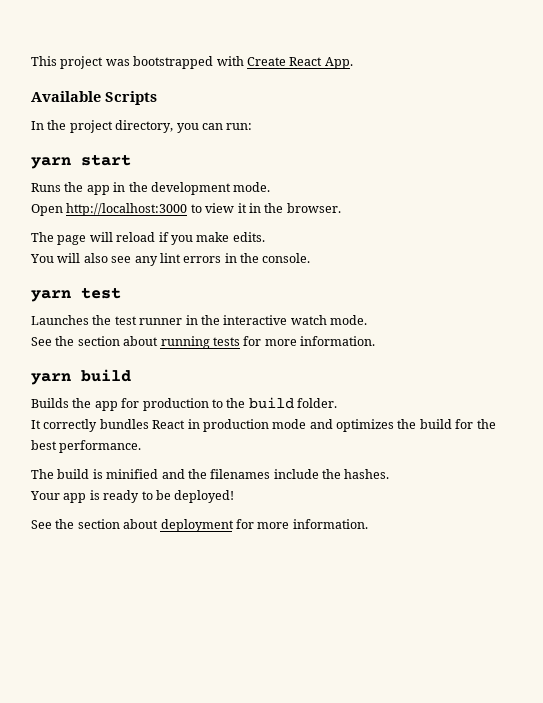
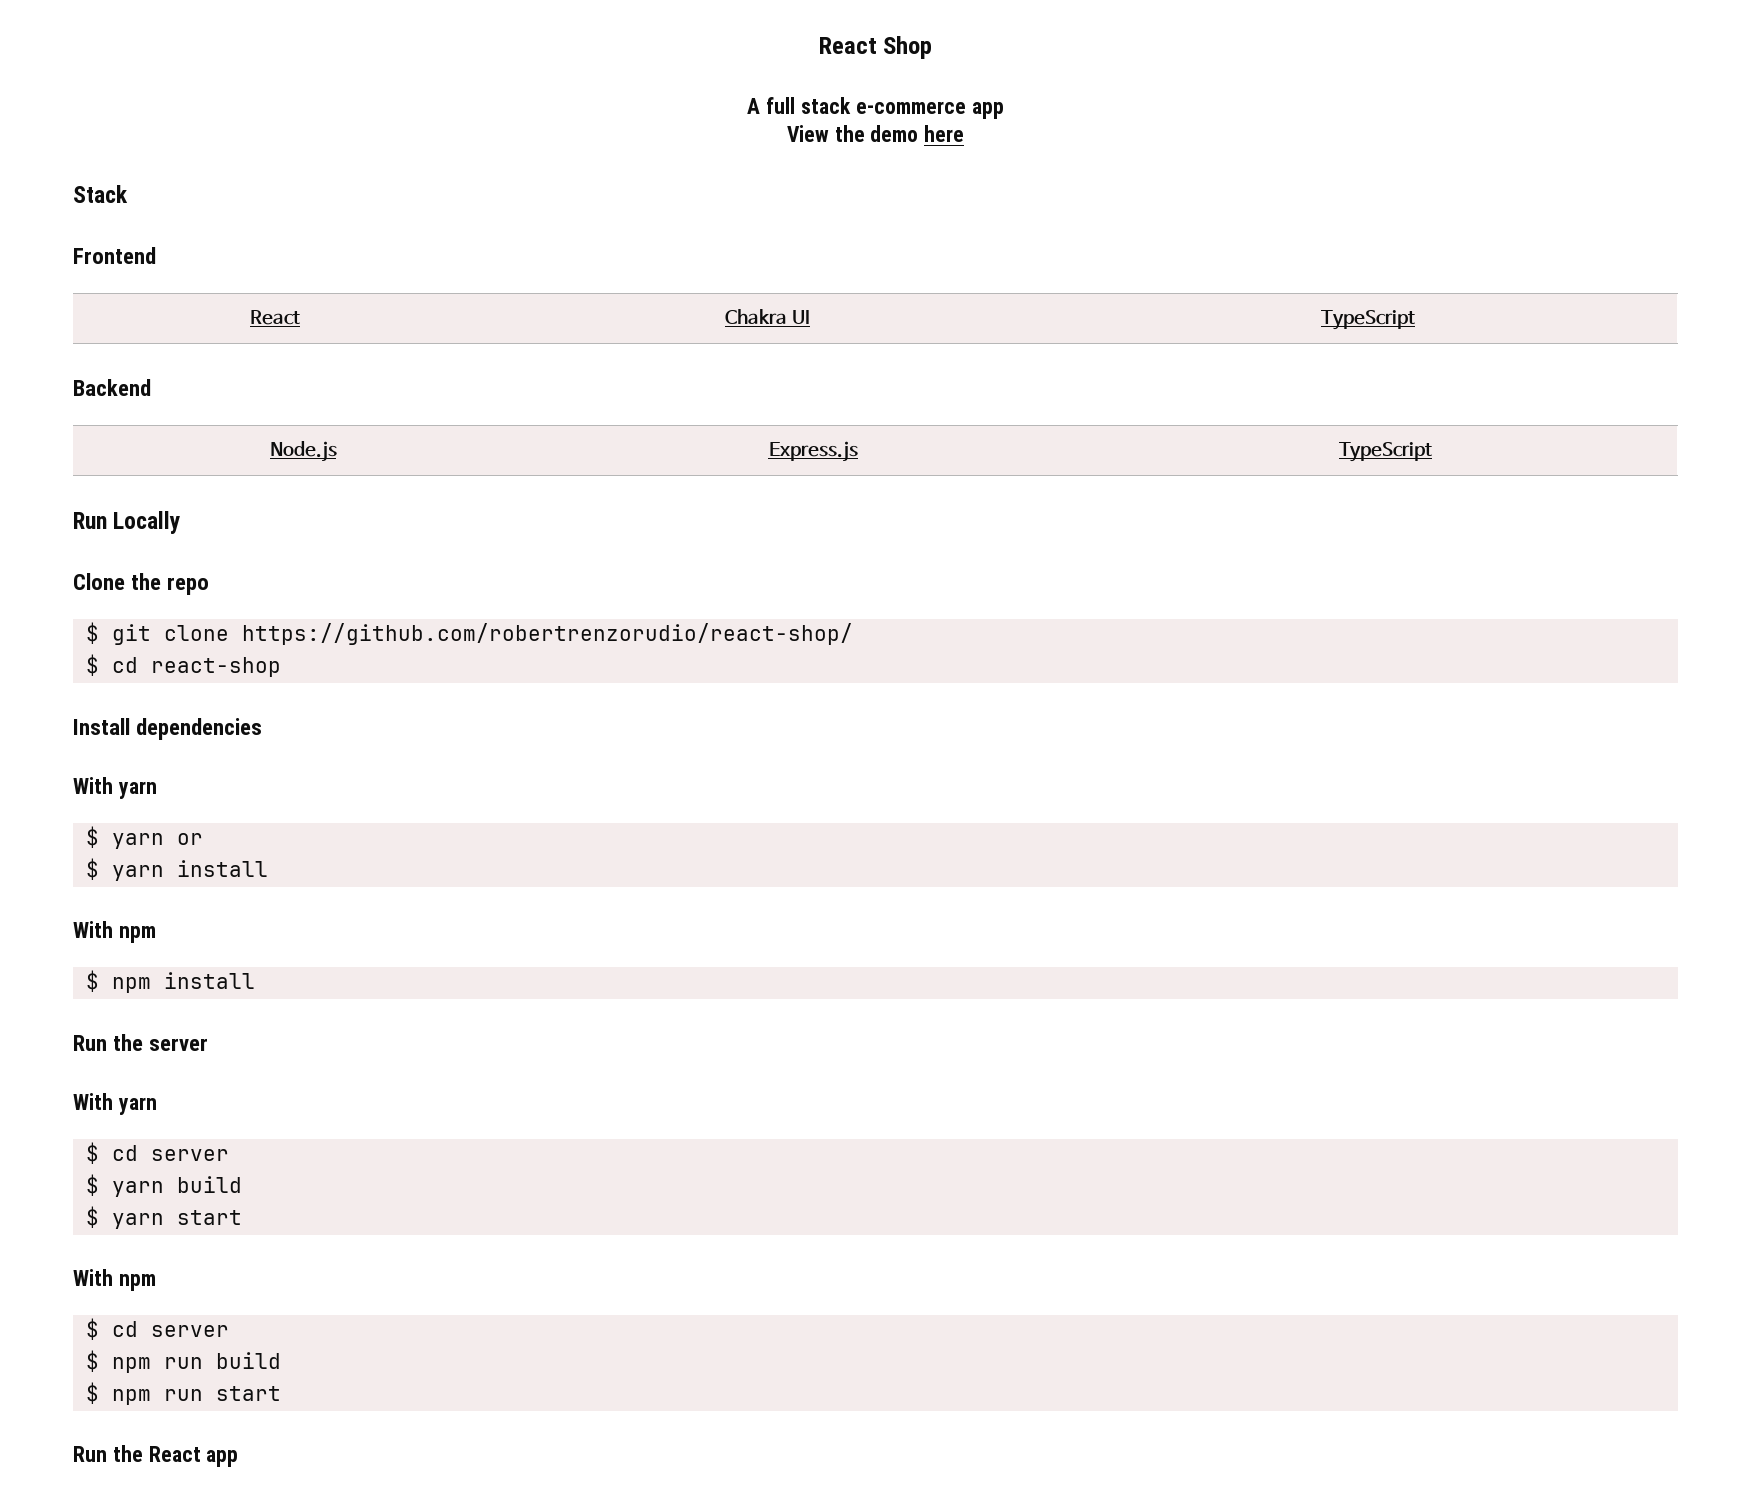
[31,56,353,69] [31,91,157,105] [31,120,253,133] [31,154,131,169] [31,182,271,195] [31,203,341,216] [31,232,265,245] [30,253,311,266] [31,287,121,302] [31,315,367,325] [31,336,375,349] [31,369,131,385] [31,397,337,411] [31,419,496,432] [31,440,142,453] [31,469,390,479] [30,490,235,503] [31,519,368,532] This project was bootstrapped with Create React App. // Available Scripts // In the project directory, you can run: // yarn start // Runs the app in the development mode. // Open http://localhost:3000 to view it in the browser. // The page will reload if you make edits. // You will also see any lint errors in the console. // yarn test // Launches the test runner in the interactive watch mode. // See the section about running tests for more information. // yarn build // Builds the app for production to the build folder. // It correctly bundles React in production mode and optimizes the build for the best performance. // The build is minified and the filenames include the hashes. // Your app is ready to be deployed! // See the section about deployment for more information. -> [818,36,933,59] [747,97,1004,119] [786,125,965,142] [73,185,128,203] [73,247,156,264] [250,310,300,325] [724,309,811,324] [1321,310,1416,330] [73,379,151,396] [269,441,337,462] [768,441,858,462] [1338,442,1433,462] [73,511,181,534] [73,573,210,595] [85,622,853,645] [85,654,281,677] [73,718,263,740] [73,777,157,799] [85,826,203,849] [85,858,268,881] [73,921,156,943] [85,970,255,993] [73,1034,209,1051] [73,1093,157,1115] [85,1142,229,1164] [85,1174,242,1197] [85,1206,242,1229] [73,1269,156,1291] [85,1318,229,1340] [85,1350,281,1373] [85,1382,281,1405] [73,1445,239,1467] React Shop // A full stack e-commerce app // View the demo here // Stack // Frontend // React | Chakra UI | TypeScript // Backend // Node.js | Express.js | TypeScript // Run Locally // Clone the repo // $ git clone https://github.com/robertrenzorudio/react-shop/ // $ cd react-shop // Install dependencies // With yarn // $ yarn or // $ yarn install // With npm // $ npm install // Run the server // With yarn // $ cd server // $ yarn build // $ yarn start // With npm // $ cd server // $ npm run build // $ npm run start // Run the React app

